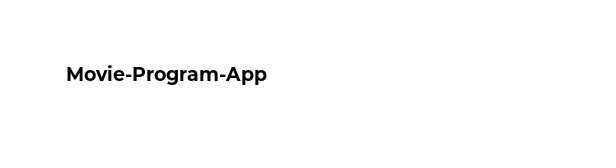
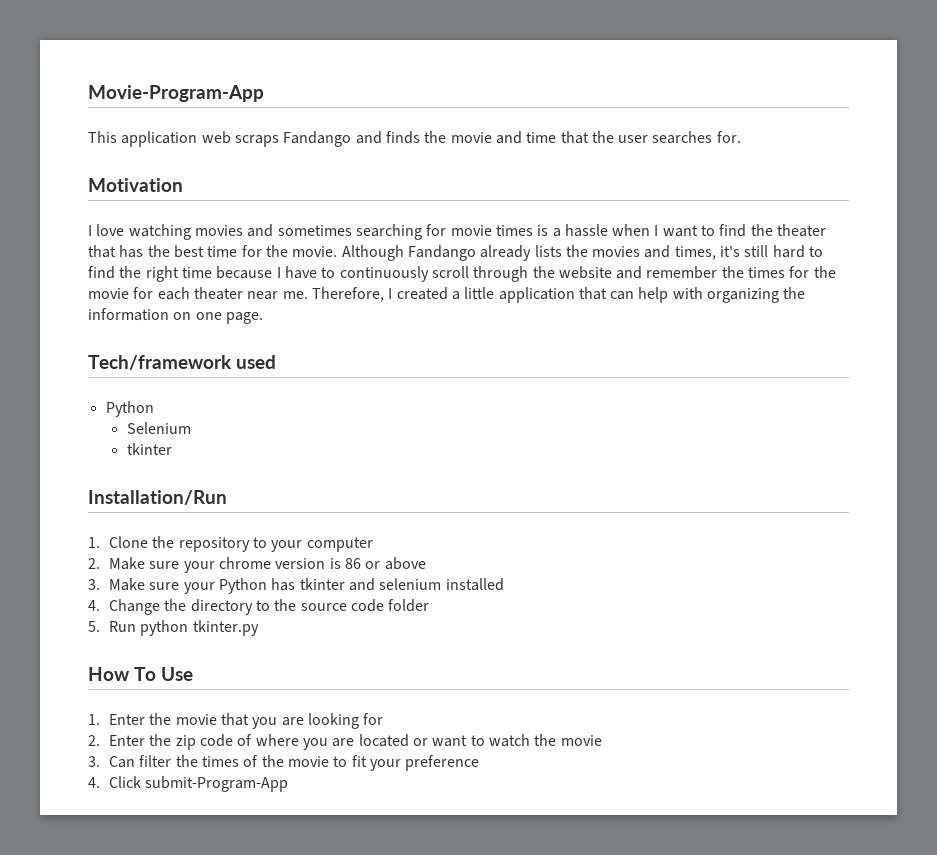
(267, 75) none -> [88,131,741,147] [88,178,183,192] [88,224,827,240] [88,245,824,261] [88,266,836,282] [88,287,806,303] [88,308,263,324] [88,355,276,370] [105,401,154,417] [126,422,191,434] [126,443,172,455] [88,490,227,505] [88,536,373,552] [88,557,426,573] [88,578,504,594] [88,599,430,615] [88,620,259,636] [88,667,193,681] [88,713,384,729] [88,734,602,750] [88,755,480,771] [88,776,289,792] // This application web scraps Fandango and finds the movie and time that the user searches for. // Motivation // I love watching movies and sometimes searching for movie times is a hassle when I want to find the theater that has the best time for the movie. Although Fandango already lists the movies and times, it's still hard to find the right time because I have to continuously scroll through the website and remember the times for the movie for each theater near me. Therefore, I created a little application that can help with organizing the information on one page. // Tech/framework used // Python // Selenium // tkinter // Installation/Run // 1. Clone the repository to your computer // 2. Make sure your chrome version is 86 or above // 3. Make sure your Python has tkinter and selenium installed // 4. Change the directory to the source code folder // 5. Run python tkinter.py // How To Use // 1. Enter the movie that you are looking for // 2. Enter the zip code of where you are located or want to watch the movie // 3. Can filter the times of the movie to fit your preference // 4. Click submit-Program-App

